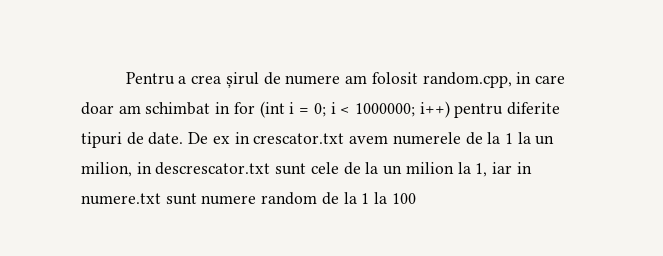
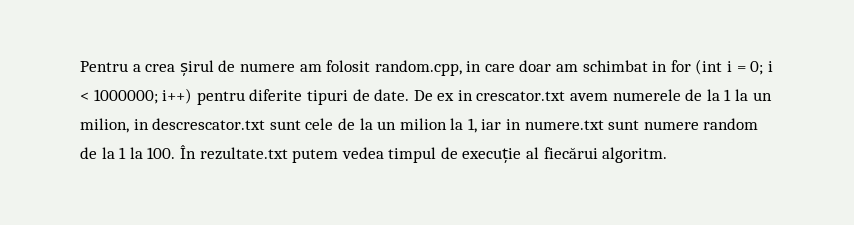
[391,193,416,204] 100 -> [147,145,668,163] 100. În rezultate.txt putem vedea timpul de execuție al fiecărui algoritm.

